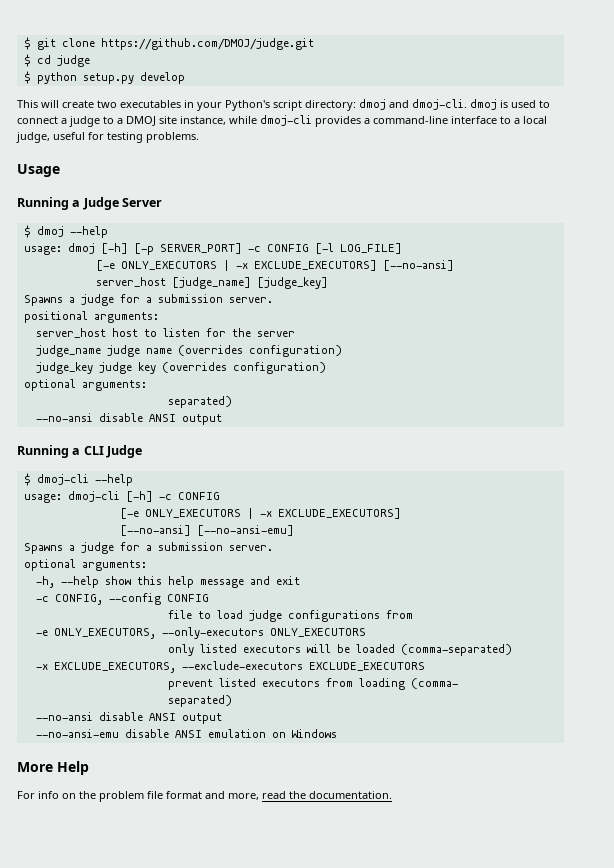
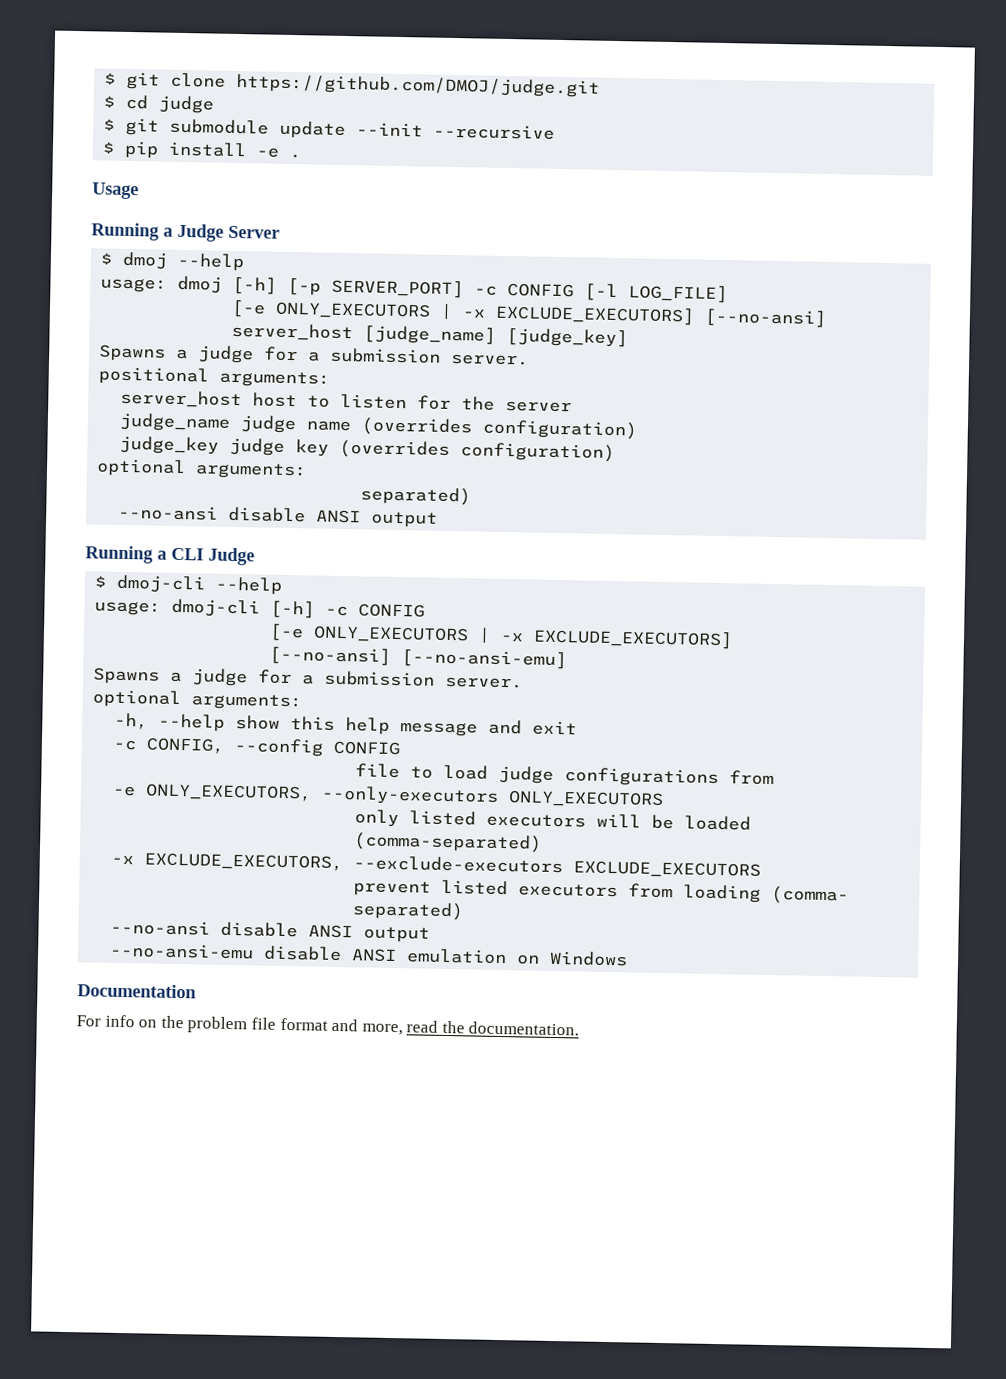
[36,72,185,84] [17,99,550,111] [17,115,547,127] [16,132,199,143] python setup.py develop // This will create two executables in your Python's script directory: dmoj and dmoj-cli. dmoj is used to connect a judge to a DMOJ site instance, while dmoj-cli provides a command-line interface to a local judge, useful for testing problems. -> [125,117,556,140] [102,140,302,159] git submodule update --init --recursive // $ pip install -e .
[17,761,89,775] More Help -> [77,983,197,999] Documentation

